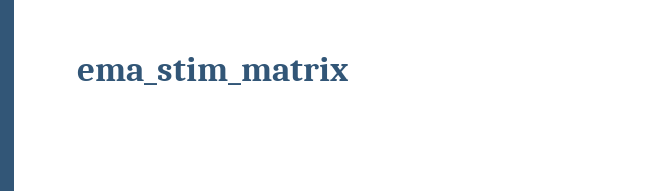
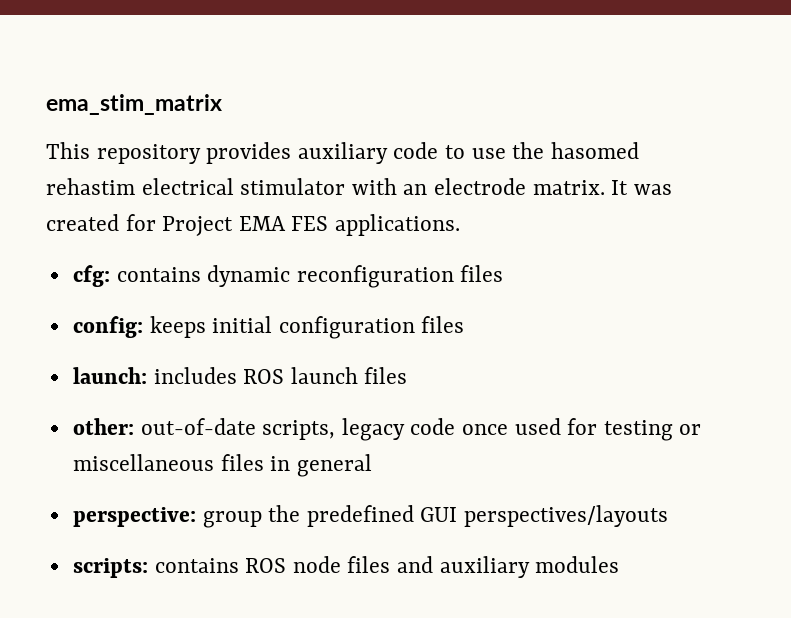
(349, 71) none -> [46,142,639,164] [46,178,672,195] [46,214,461,236] [72,265,504,288] [72,316,465,339] [72,367,408,384] [72,418,702,441] [72,454,372,477] [72,505,669,528] [72,556,620,578] // This repository provides auxiliary code to use the hasomed rehastim electrical stimulator with an electrode matrix. It was created for Project EMA FES applications. // cfg: contains dynamic reconfiguration files // config: keeps initial configuration files // launch: includes ROS launch files // other: out-of-date scripts, legacy code once used for testing or miscellaneous files in general // perspective: group the predefined GUI perspectives/layouts // scripts: contains ROS node files and auxiliary modules

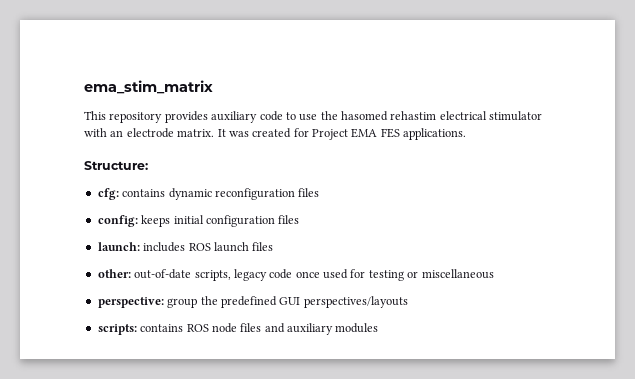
(461, 225) none -> [84,161,148,170] // Structure:
[220,454,372,477] files in general -> (494, 274) none

